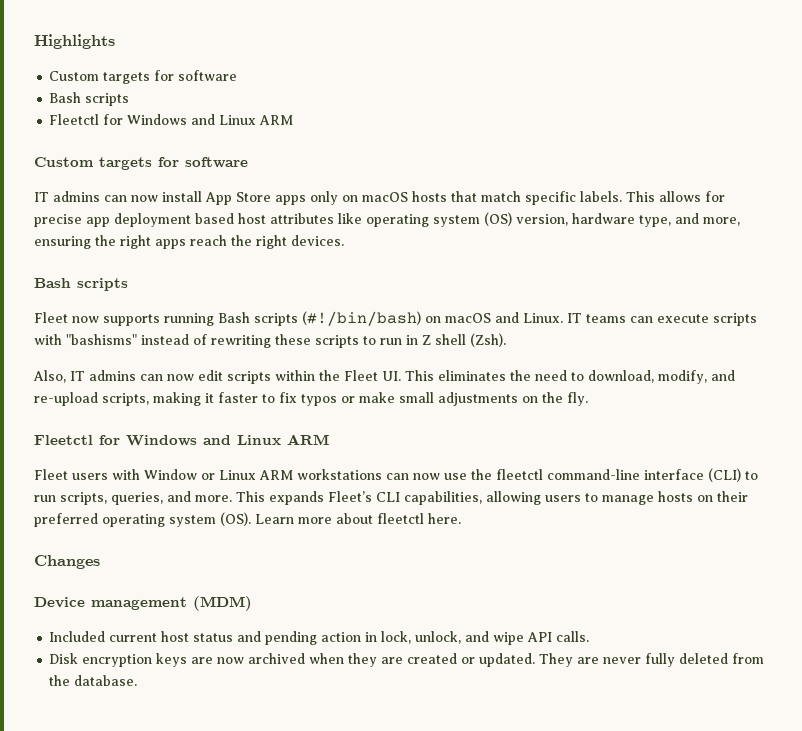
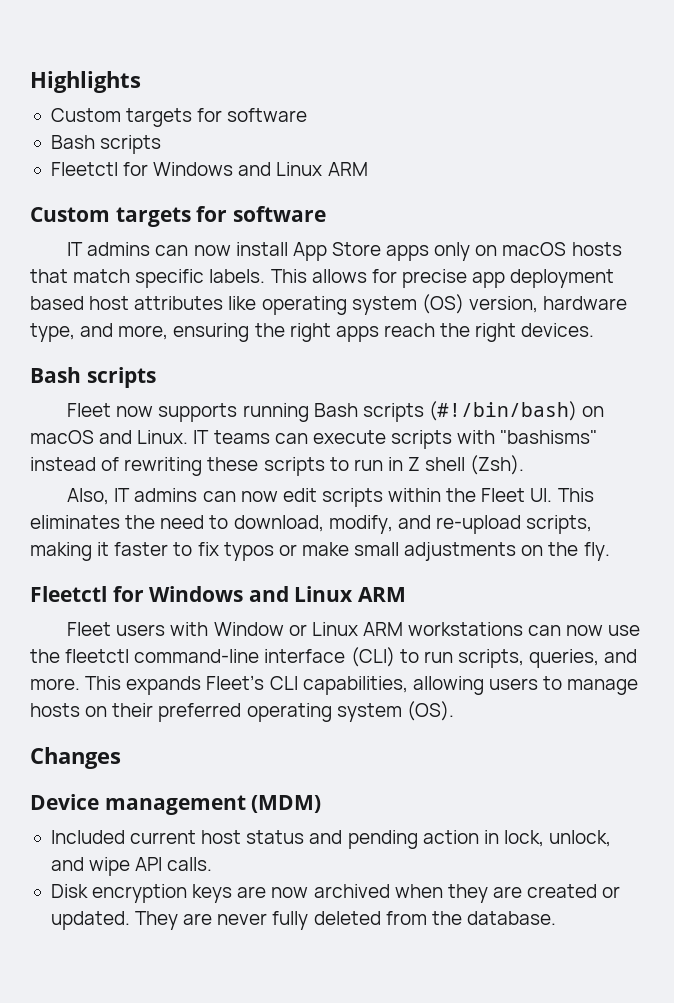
[255,513,461,524] Learn more about fleetctl here. -> (454, 711) none

